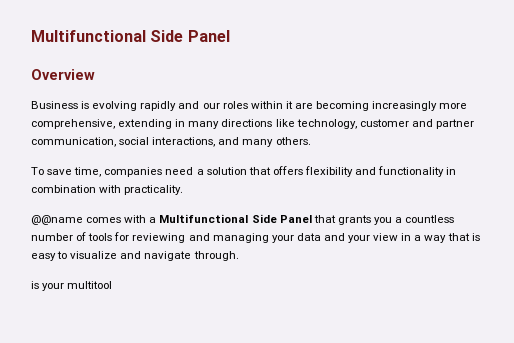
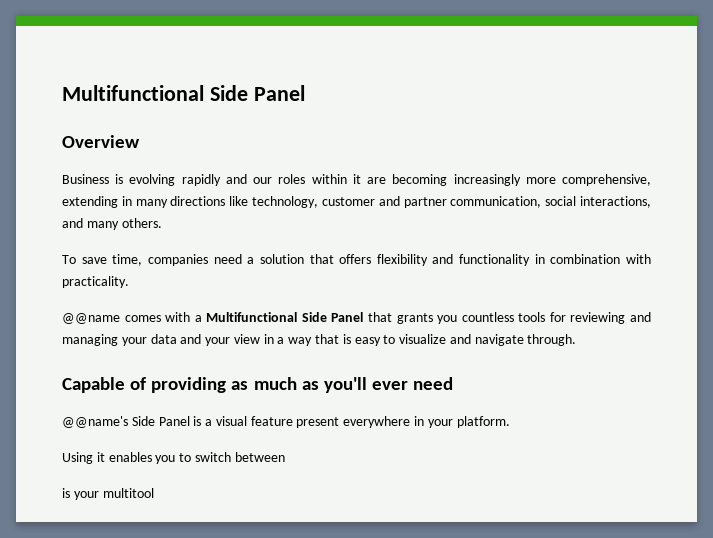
[395,215,455,223] [31,232,87,241] a countless number of -> [461,312,514,322] countless
(239, 256) none -> [62,377,454,393] [62,416,510,428] [62,452,285,464] // Capable of providing as much as you'll ever need // @@name's Side Panel is a visual feature present everywhere in your platform. // Using it enables you to switch between

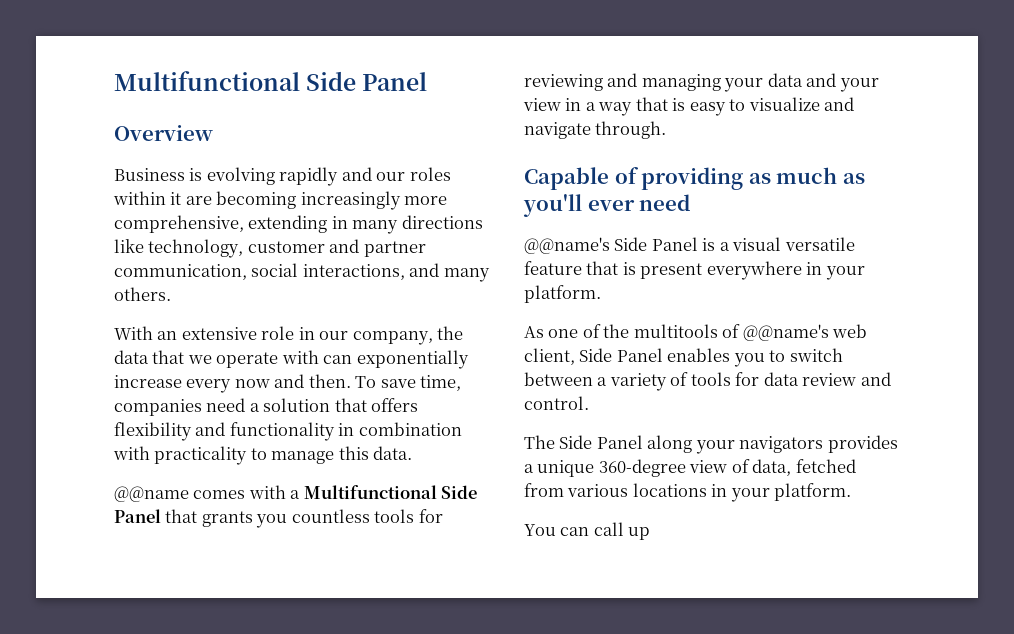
(162, 223) none -> [114,326,464,345] [114,350,469,369] [114,374,351,393] With an extensive role in our company, the data that we operate with can exponentially increase every now and then.
[62,276,129,288] practicality. -> [154,446,413,465] practicality to manage this data.
[250,416,293,426] feature -> [784,237,855,251] [524,261,636,275] versatile feature that is
[62,452,105,464] Using it -> [524,324,868,341] [524,348,663,365] As one of the multitools of @@name's web client, Side Panel
[62,488,154,500] // is your multitool -> [597,372,891,391] [524,396,589,410] [524,435,898,454] [524,459,856,477] [524,483,852,502] [524,522,651,540] a variety of tools for data review and control. // The Side Panel along your navigators provides a unique 360-degree view of data, fetched from various locations in your platform. // You can call up

